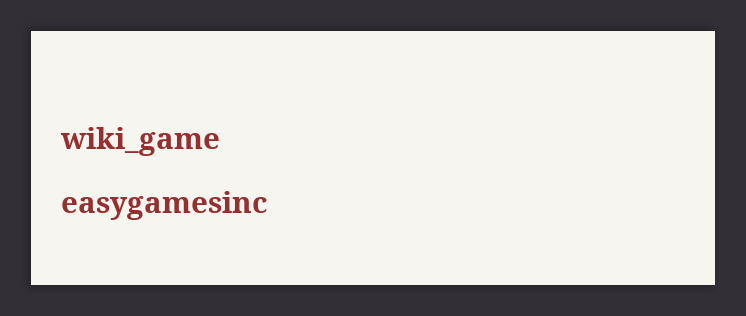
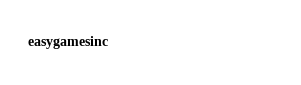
[60,127,220,156] wiki_game // -> (28, 42) none

